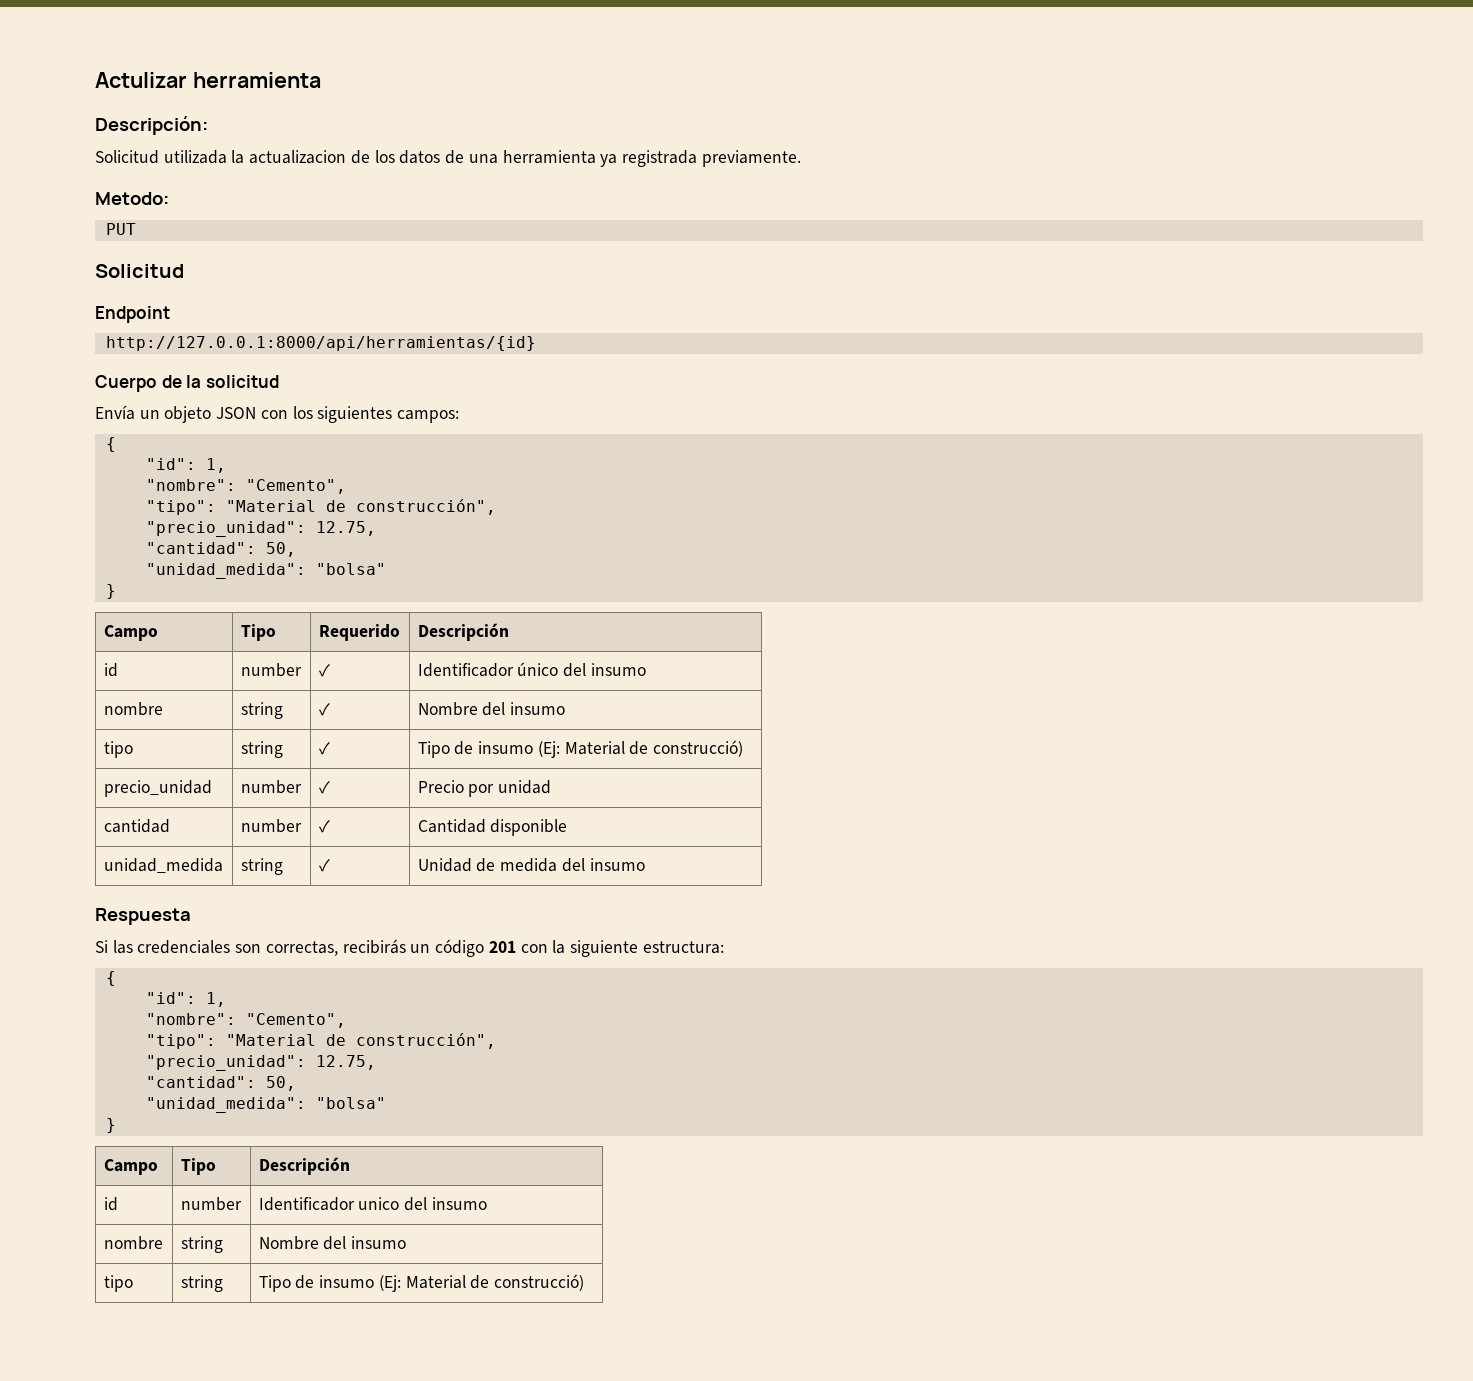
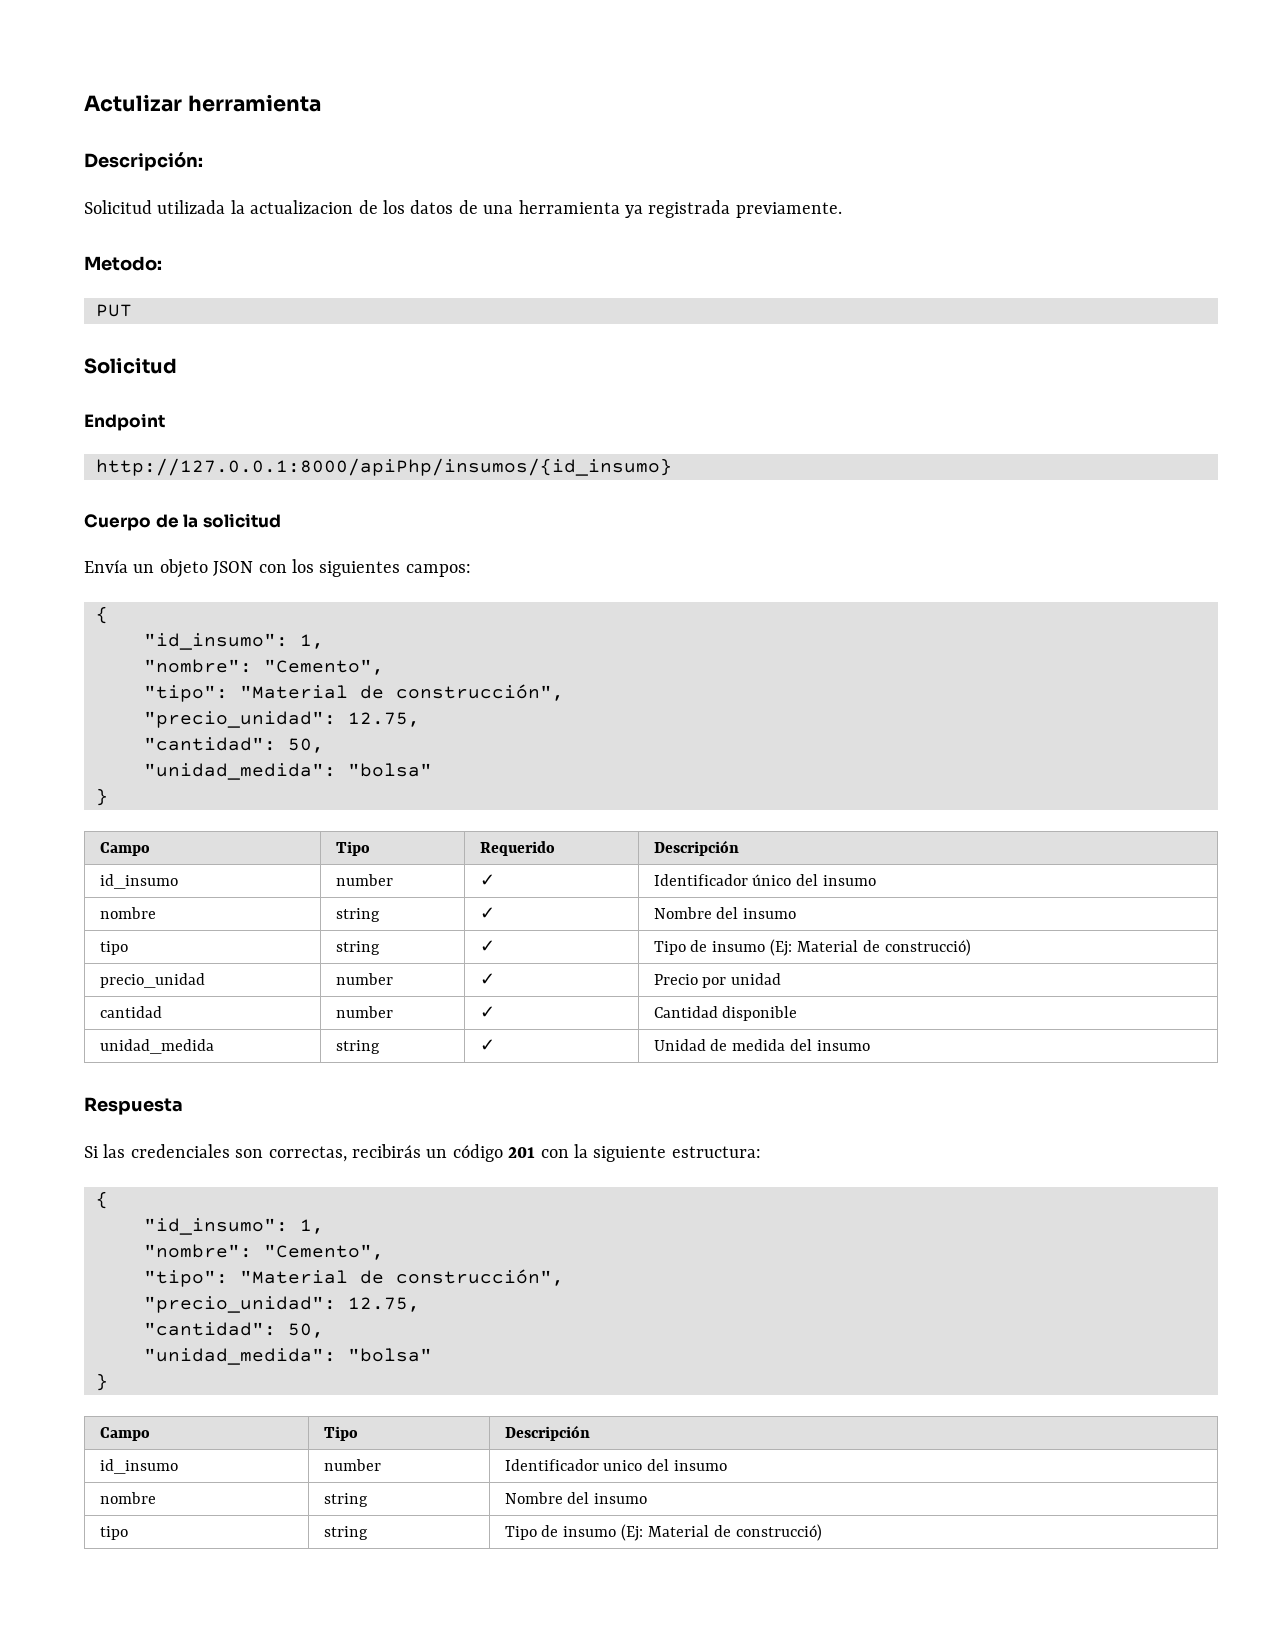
[105,336,536,351] http://127.0.0.1:8000/api/herramientas/{id} -> [96,458,672,476] http://127.0.0.1:8000/apiPhp/insumos/{id_insumo}
[145,458,196,470] "id": -> [144,633,288,650] "id_insumo":
[103,663,118,677] id -> [99,874,178,889] id_insumo
[145,992,196,1004] "id": -> [144,1218,288,1235] "id_insumo":
[103,1197,118,1211] id -> [99,1459,178,1474] id_insumo

